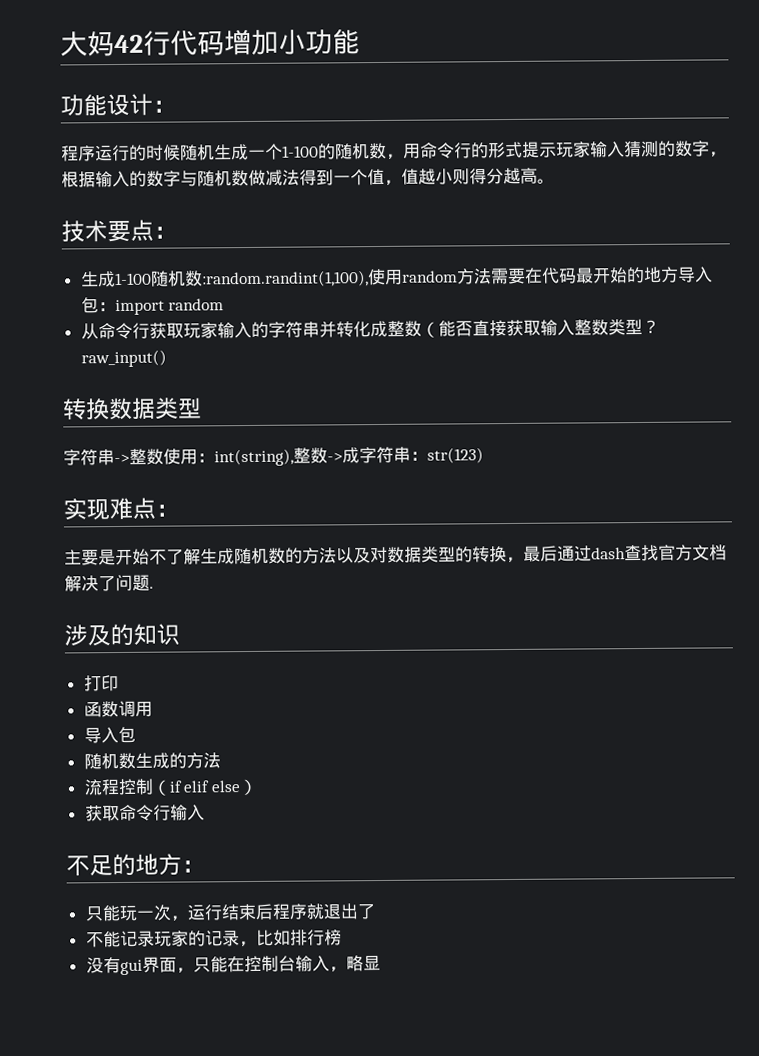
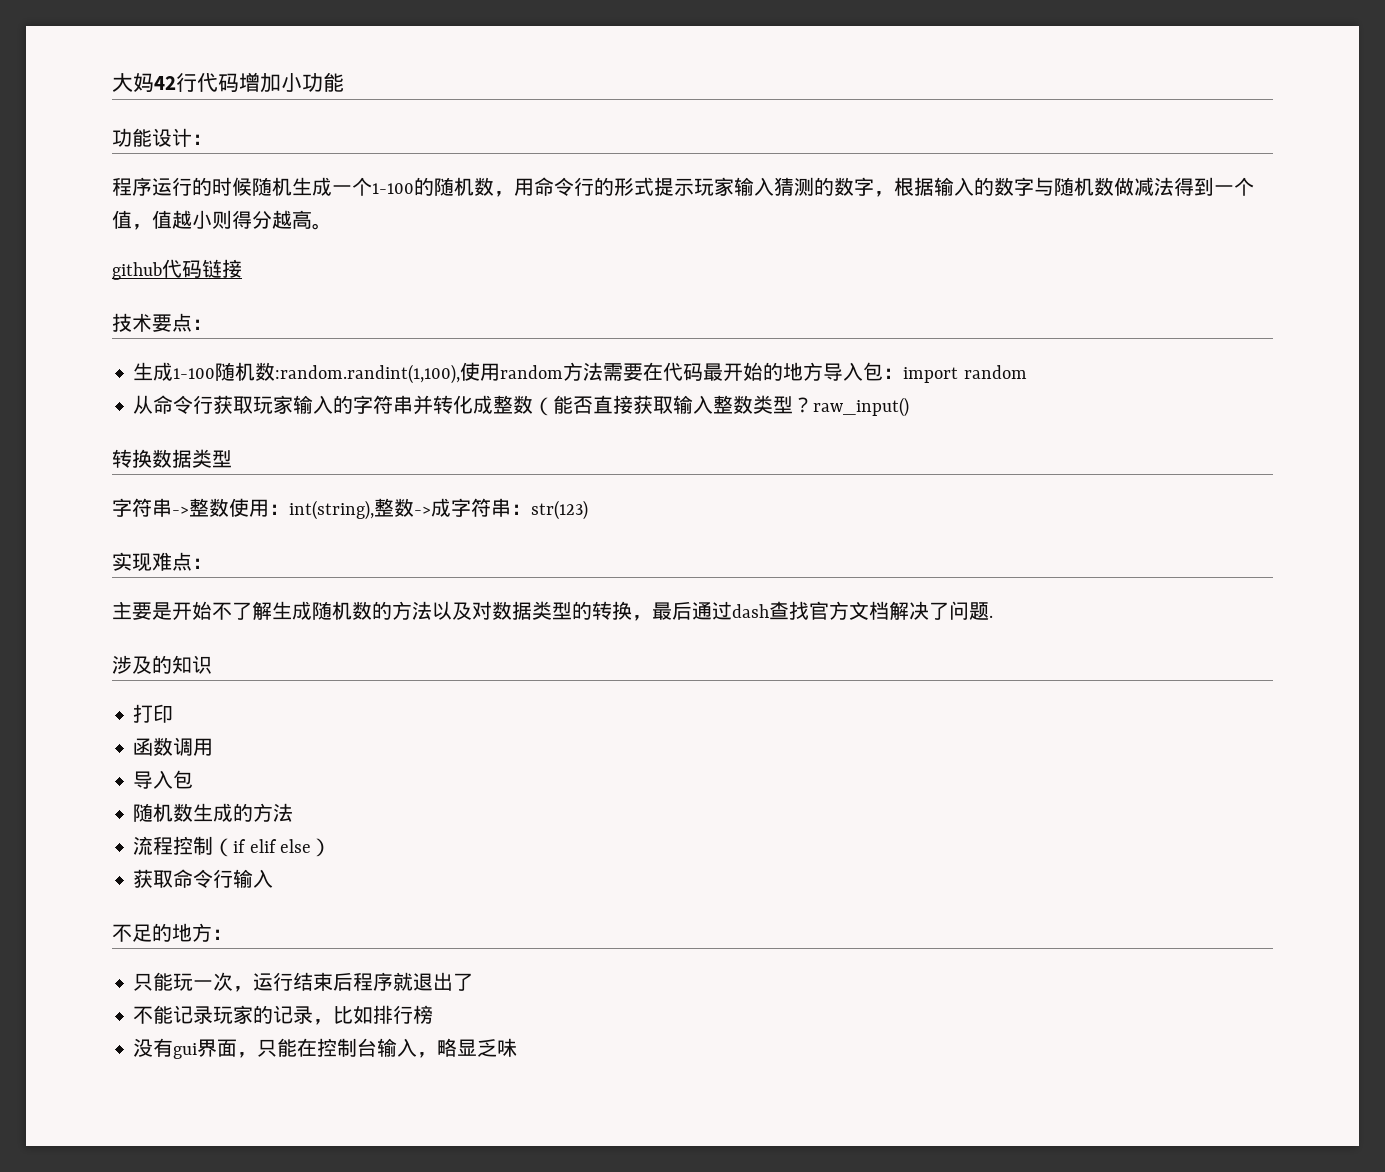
(555, 181) none -> [112,259,242,280] // github代码链接
(381, 963) none -> [477,1038,518,1057] 乏味

